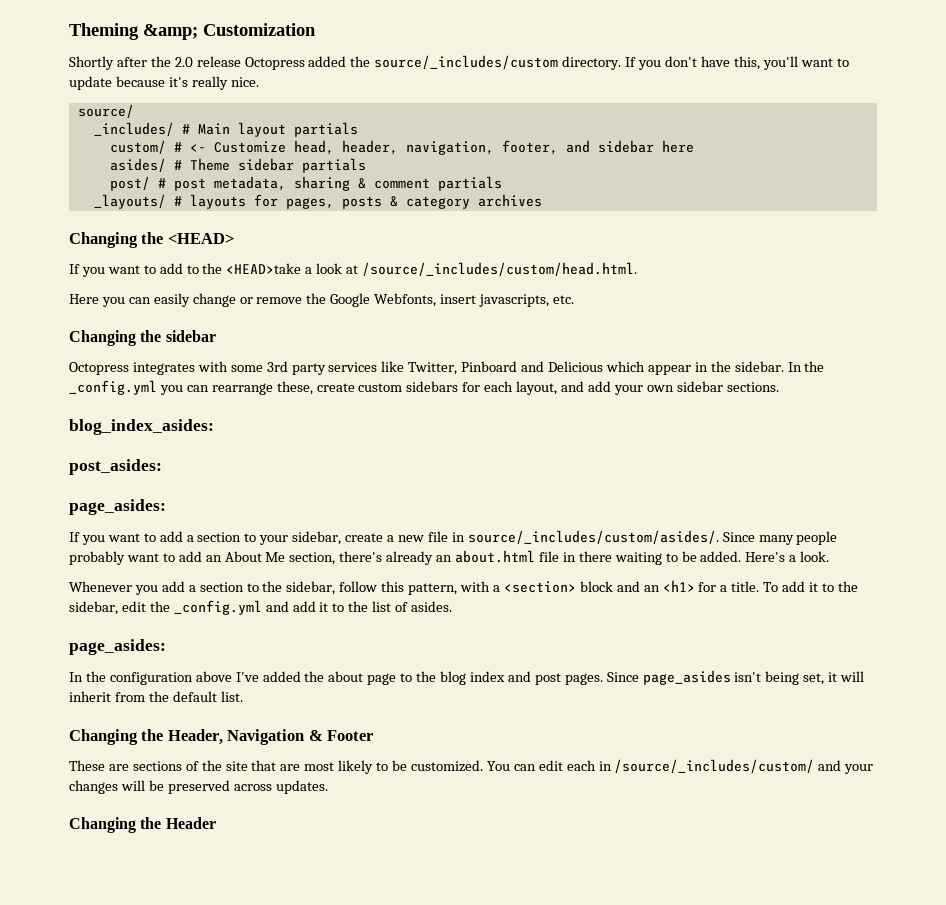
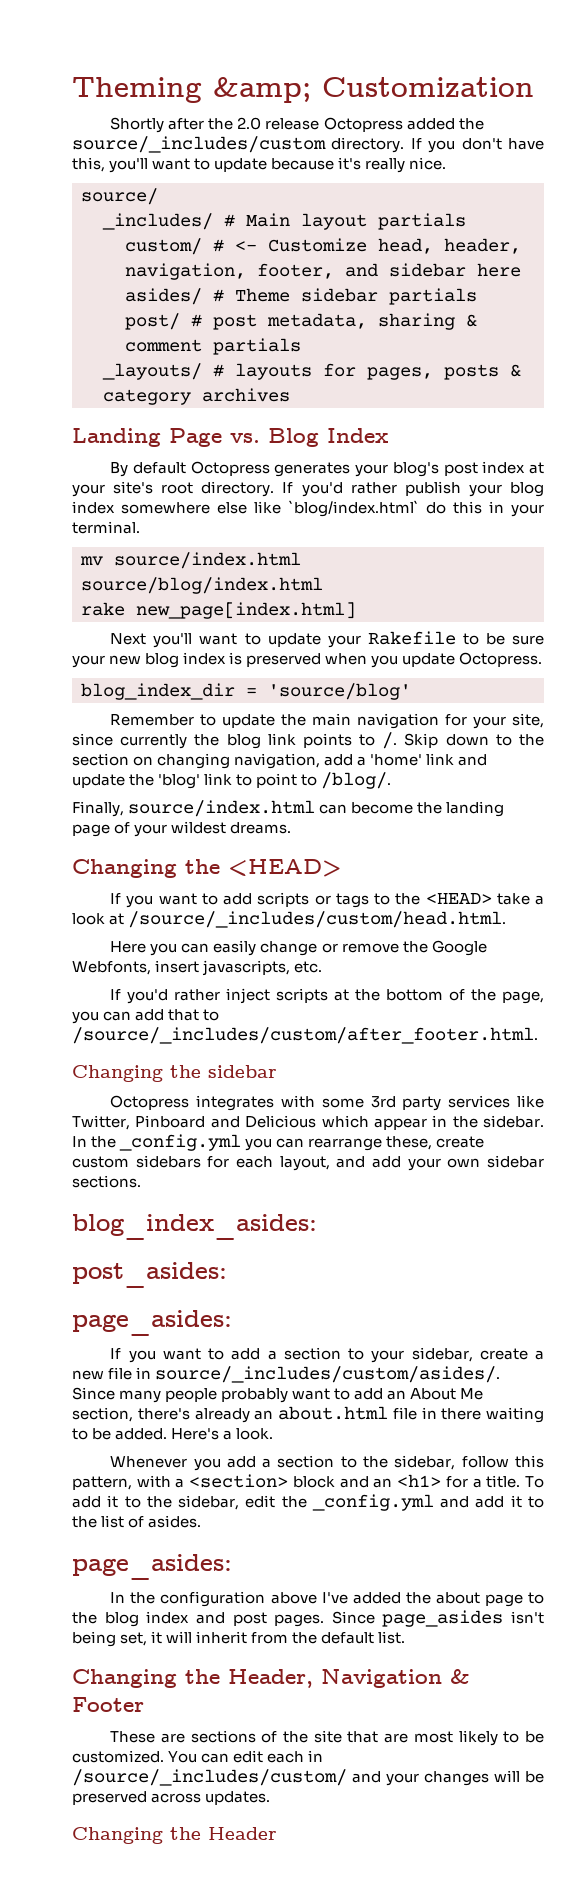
(542, 200) none -> [72,428,388,447] [110,461,545,477] [72,481,544,497] [72,500,544,517] [72,521,140,534] [80,552,301,569] [81,577,323,594] [81,602,356,619] [110,631,544,648] [72,652,543,668] [81,683,411,700] [110,713,545,729] [72,732,544,749] [72,753,488,769] [72,772,392,789] [72,800,505,817] [72,821,292,837] // Landing Page vs. Blog Index // By default Octopress generates your blog's post index at your site's root directory. If you'd rather publish your blog index somewhere else like `blog/index.html` do this in your terminal. // mv source/index.html source/blog/index.html // rake new_page[index.html] // Next you'll want to update your Rakefile to be sure your new blog index is preserved when you update Octopress. // blog_index_dir = 'source/blog' // Remember to update the main navigation for your site, since currently the blog link points to /. Skip down to the section on changing navigation, add a 'home' link and update the 'blog' link to point to /blog/. // Finally, source/index.html can become the landing page of your wildest dreams.
[186,263,302,274] to the <HEAD>take -> [257,892,530,908] scripts or tags to the <HEAD> take
(574, 299) none -> [110,988,544,1004] [72,1009,220,1024] [72,1027,538,1044] // If you'd rather inject scripts at the bottom of the page, you can add that to /source/_includes/custom/after_footer.html.

